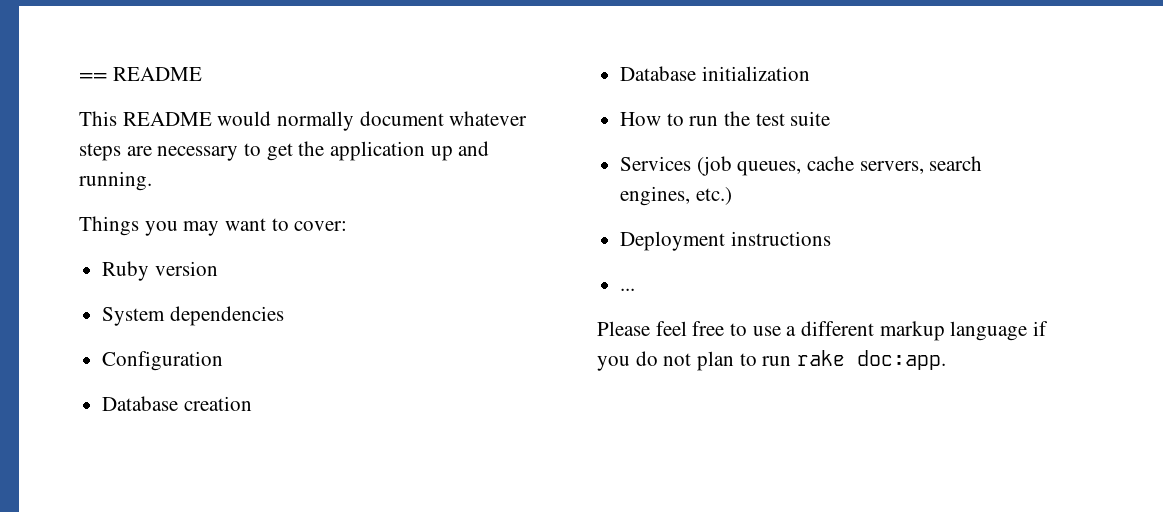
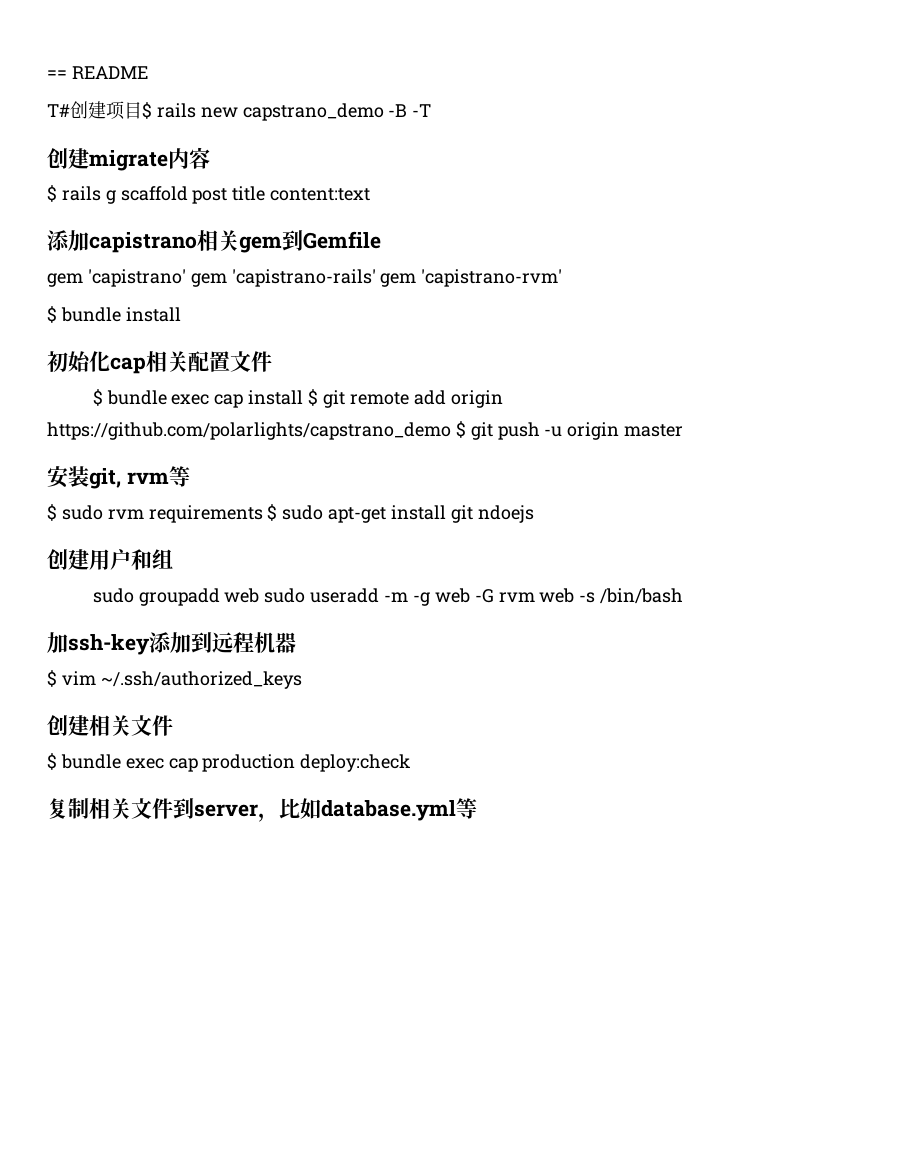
[79,111,528,131] [79,141,490,161] [79,171,152,191] [79,216,348,236] [102,261,218,281] [102,306,284,326] [102,351,224,371] [102,396,252,411] [620,66,810,81] [620,111,831,126] [620,156,983,176] [620,186,732,206] [620,231,831,251] [620,288,636,291] [597,321,1049,341] [597,350,947,371] This README would normally document whatever steps are necessary to get the application up and running. // Things you may want to cover: // Ruby version // System dependencies // Configuration // Database creation // Database initialization // How to run the test suite // Services (job queues, cache servers, search engines, etc.) // Deployment instructions // ... // Please feel free to use a different markup language if you do not plan to run rake doc:app. -> [47,101,432,121] [47,147,210,171] [47,185,371,204] [47,230,381,253] [47,269,563,287] [47,306,181,323] [47,351,272,374] [92,389,503,408] [47,421,684,440] [47,466,190,489] [47,504,534,523] [47,549,173,570] [92,588,684,606] [47,632,296,655] [47,670,302,689] [47,715,173,736] [47,753,411,772] [47,798,477,822] T#创建项目$ rails new capstrano_demo -B -T // 创建migrate内容 // $ rails g scaffold post title content:text // 添加capistrano相关gem到Gemfile // gem 'capistrano' gem 'capistrano-rails' gem 'capistrano-rvm' // $ bundle install // 初始化cap相关配置文件 // $ bundle exec cap install $ git remote add origin https://github.com/polarlights/capstrano_demo $ git push -u origin master // 安装git, rvm等 // $ sudo rvm requirements $ sudo apt-get install git ndoejs // 创建用户和组 // sudo groupadd web sudo useradd -m -g web -G rvm web -s /bin/bash // 加ssh-key添加到远程机器 // $ vim ~/.ssh/authorized_keys // 创建相关文件 // $ bundle exec cap production deploy:check // 复制相关文件到server，比如database.yml等

